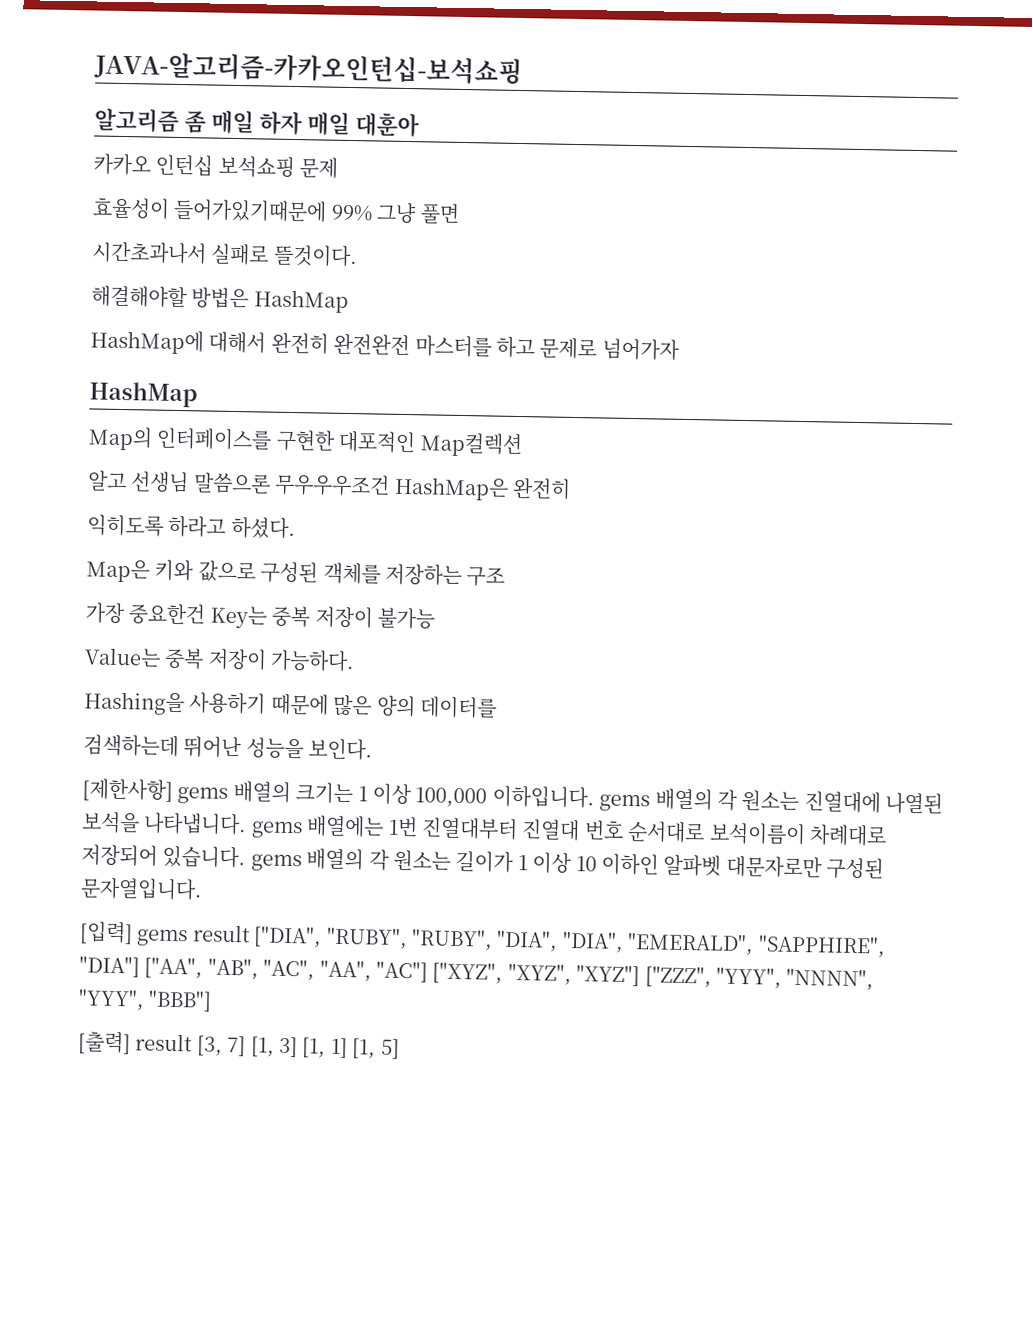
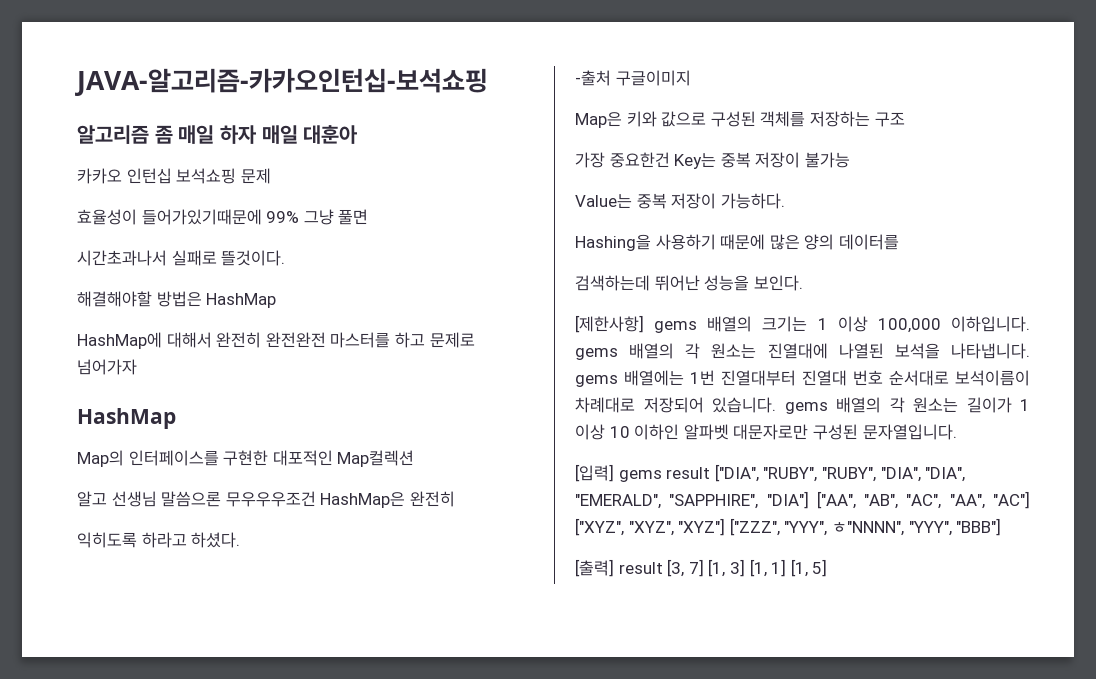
(296, 528) none -> [575,70,691,86] // -출처 구글이미지
[786,968,875,991] "NNNN", -> [831,521,904,536] ㅎ"NNNN",

